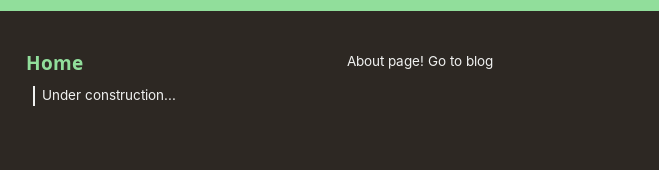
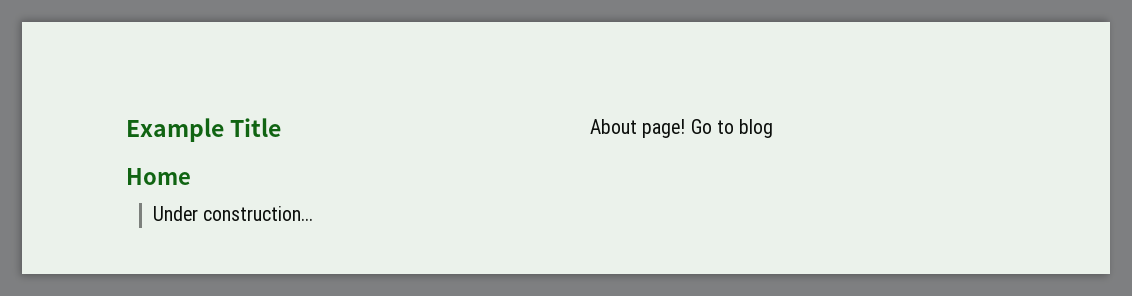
(26, 63) none -> [126,118,282,142] Example Title //

